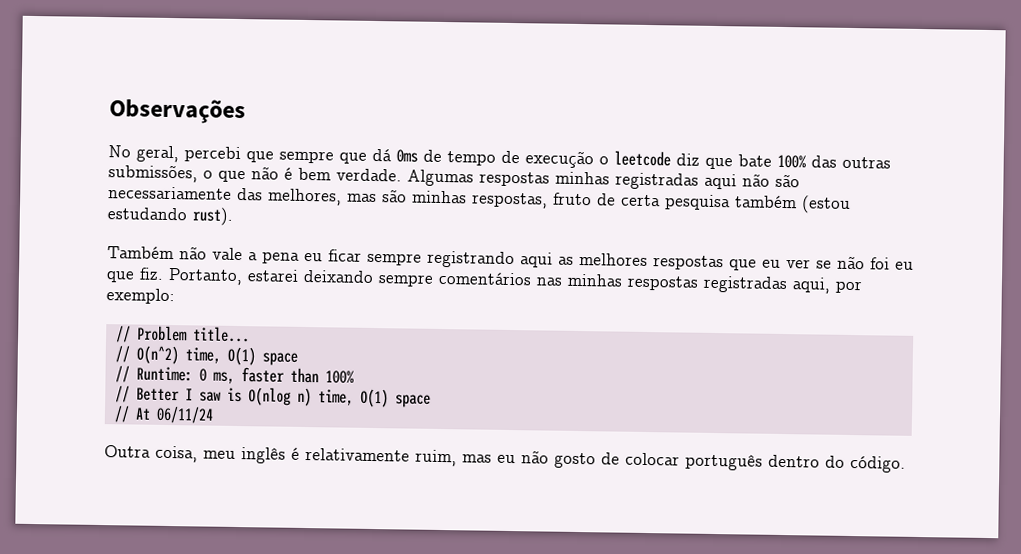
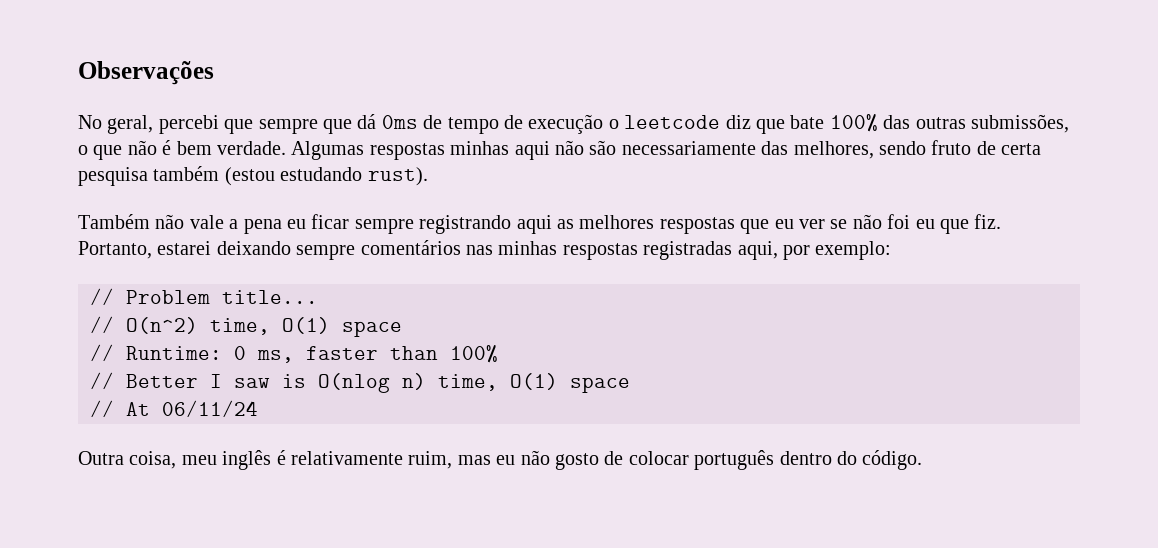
[615,172,699,190] registradas -> (510, 148) none
[347,189,548,209] mas são minhas respostas, -> [878,141,926,155] sendo

